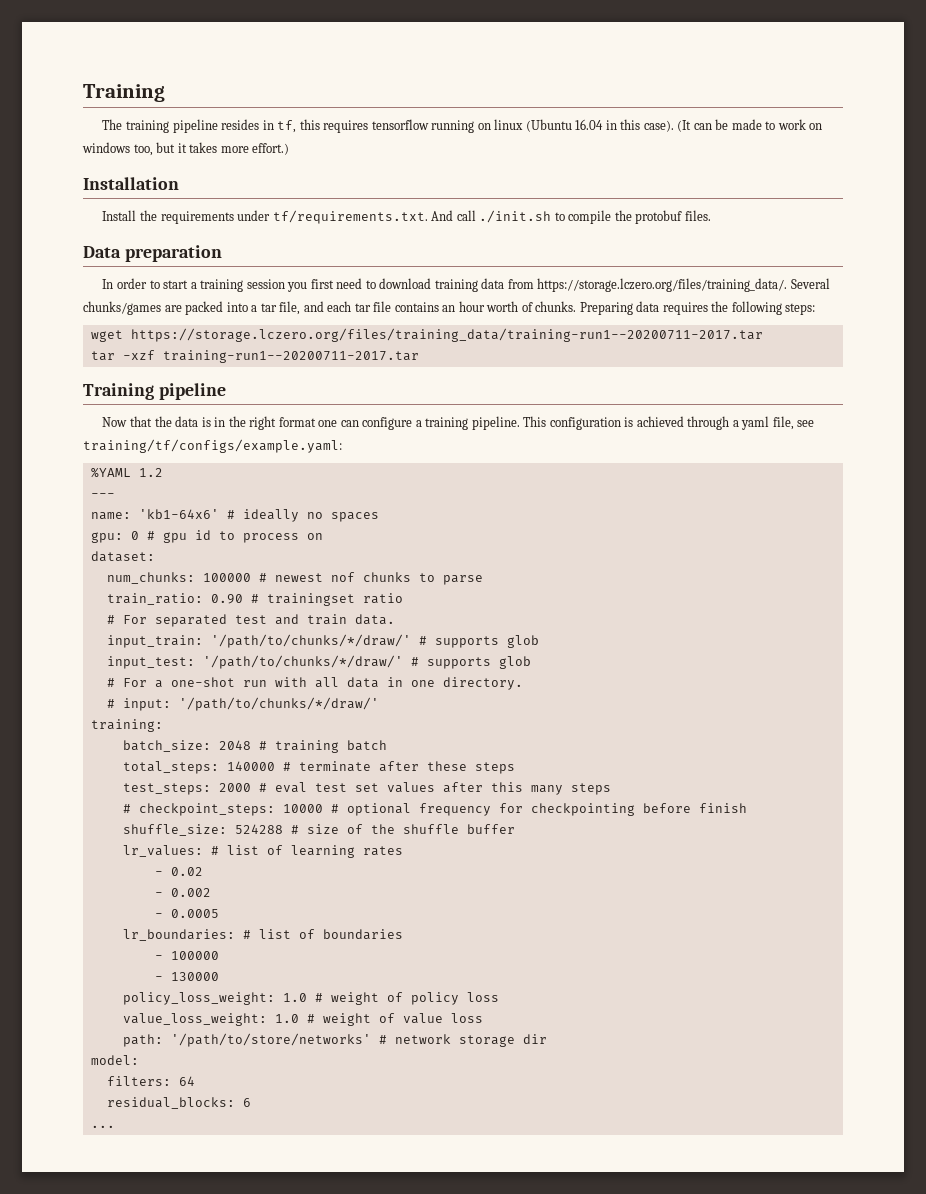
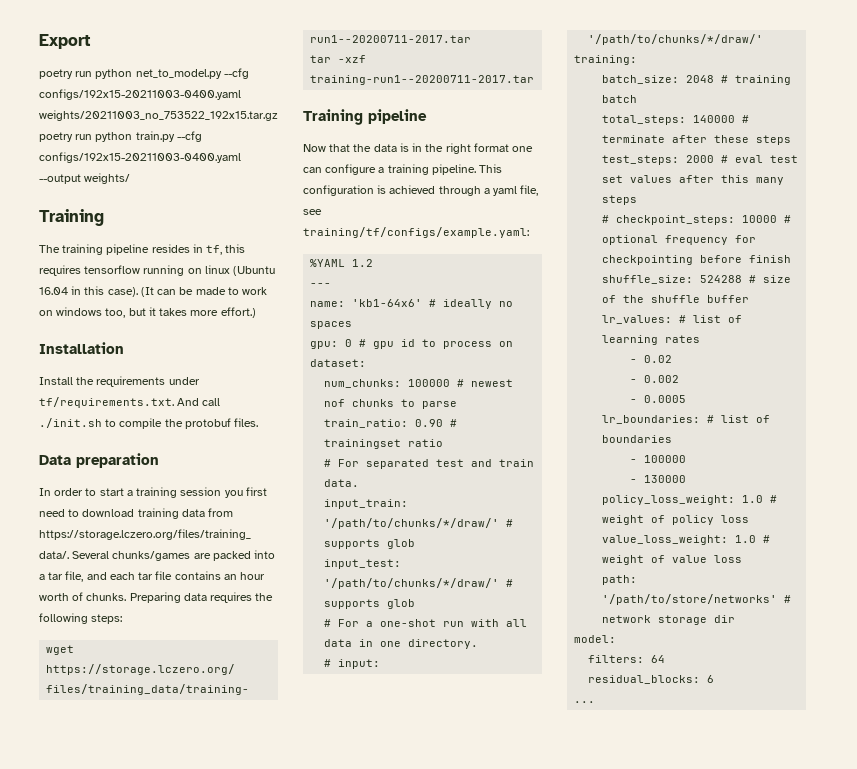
(83, 93) none -> [39,34,91,49] [39,68,249,79] [39,89,241,100] [39,110,278,121] [39,131,202,142] [39,152,241,163] [39,173,131,184] Export // poetry run python net_to_model.py --cfg configs/192x15-20211003-0400.yaml weights/20211003_no_753522_192x15.tar.gz poetry run python train.py --cfg configs/192x15-20211003-0400.yaml --output weights/ //

